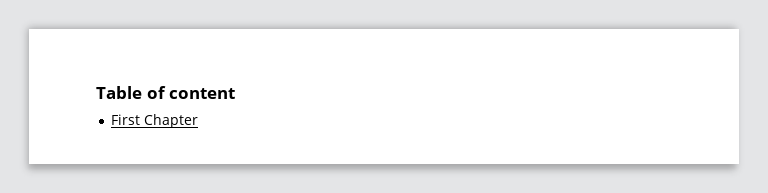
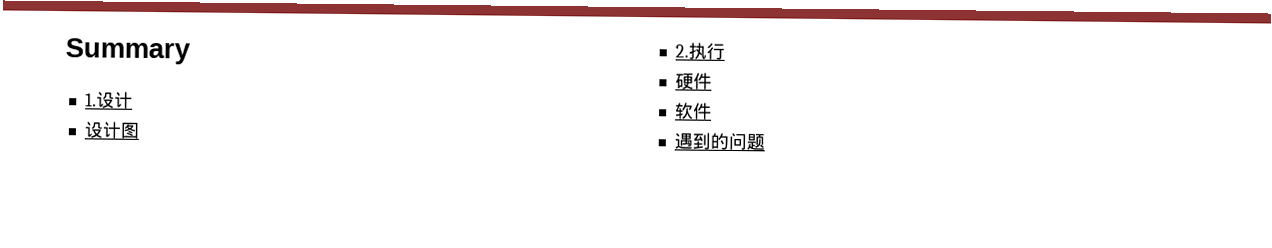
[96,86,236,99] [110,114,198,128] Table of content // First Chapter -> [65,38,191,65] [84,91,133,109] [83,121,139,139] [674,42,725,60] [674,72,712,90] [674,102,712,120] [673,132,765,151] Summary // 1.设计 // 设计图 // 2.执行 // 硬件 // 软件 // 遇到的问题

